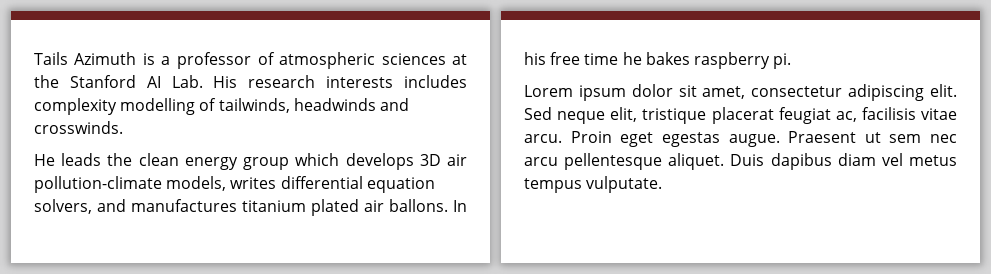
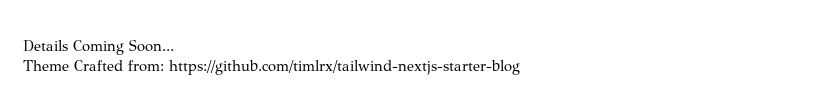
[34,52,467,69] [34,75,467,88] [34,98,409,115] [34,121,123,134] [34,153,467,170] [34,176,435,193] [34,199,467,216] [524,52,792,69] [524,84,957,101] [524,107,957,124] [524,131,957,147] [524,153,957,170] [524,176,663,193] Tails Azimuth is a professor of atmospheric sciences at the Stanford AI Lab. His research interests includes complexity modelling of tailwinds, headwinds and crosswinds. // He leads the clean energy group which develops 3D air pollution-climate models, writes differential equation solvers, and manufactures titanium plated air ballons. In his free time he bakes raspberry pi. // Lorem ipsum dolor sit amet, consectetur adipiscing elit. Sed neque elit, tristique placerat feugiat ac, facilisis vitae arcu. Proin eget egestas augue. Praesent ut sem nec arcu pellentesque aliquet. Duis dapibus diam vel metus tempus vulputate. -> [23,39,174,55] [23,60,520,75] Details Coming Soon... // Theme Crafted from: https://github.com/timlrx/tailwind-nextjs-starter-blog

